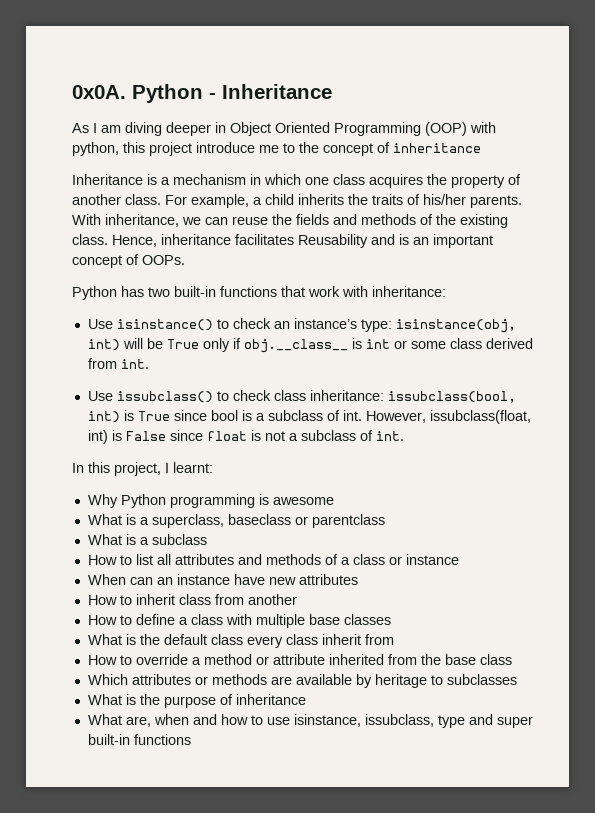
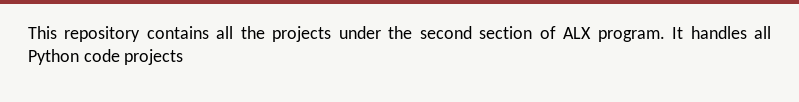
[72,84,332,103] [72,122,496,136] [72,142,481,156] [72,174,521,188] [72,194,522,208] [72,214,508,228] [72,234,493,248] [72,254,185,268] [72,286,446,300] [87,318,516,333] [87,338,533,353] [87,358,149,369] [87,390,516,403] [87,410,531,424] [87,430,404,444] [72,462,213,476] [87,494,334,508] [87,514,385,528] [87,534,207,545] [87,554,459,565] [87,574,358,585] [87,594,297,605] [87,614,391,628] [87,634,394,648] [87,654,512,665] [87,674,517,688] [87,694,306,708] [87,714,533,728] [87,734,191,745] 0x0A. Python - Inheritance // As I am diving deeper in Object Oriented Programming (OOP) with python, this project introduce me to the concept of inheritance // Inheritance is a mechanism in which one class acquires the property of another class. For example, a child inherits the traits of his/her parents. With inheritance, we can reuse the fields and methods of the existing class. Hence, inheritance facilitates Reusability and is an important concept of OOPs. // Python has two built-in functions that work with inheritance: // Use isinstance() to check an instance’s type: isinstance(obj, int) will be True only if obj.__class__ is int or some class derived from int. // Use issubclass() to check class inheritance: issubclass(bool, int) is True since bool is a subclass of int. However, issubclass(float, int) is False since float is not a subclass of int. // In this project, I learnt: // Why Python programming is awesome // What is a superclass, baseclass or parentclass // What is a subclass // How to list all attributes and methods of a class or instance // When can an instance have new attributes // How to inherit class from another // How to define a class with multiple base classes // What is the default class every class inherit from // How to override a method or attribute inherited from the base class // Which attributes or methods are available by heritage to subclasses // What is the purpose of inheritance // What are, when and how to use isinstance, issubclass, type and super built-in functions -> [28,26,771,42] [28,49,184,65] This repository contains all the projects under the second section of ALX program. It handles all Python code projects

